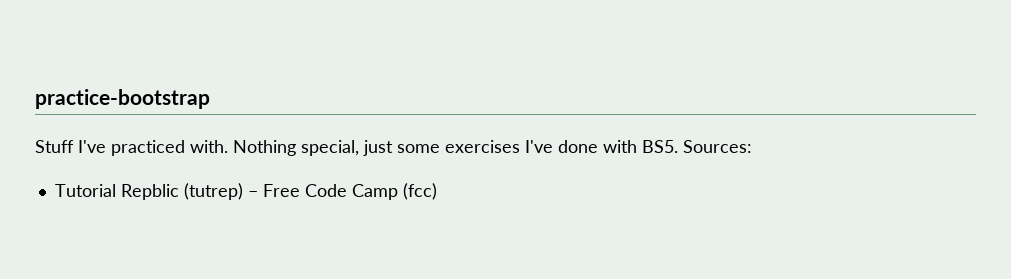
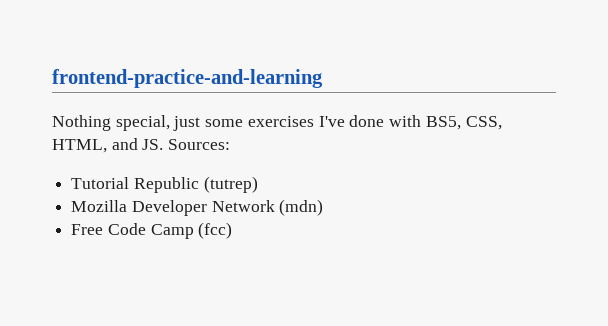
[35,89,210,109] [35,140,228,156] practice-bootstrap // Stuff I've practiced with. -> [52,69,323,88] frontend-practice-and-learning //
[642,140,678,153] BS5. -> [425,116,502,130] [52,138,164,153] BS5, CSS, HTML, and JS.
[120,184,179,200] Repblic -> [133,177,199,193] Republic
[247,191,258,197] – -> [71,199,324,216] // Mozilla Developer Network (mdn) //

